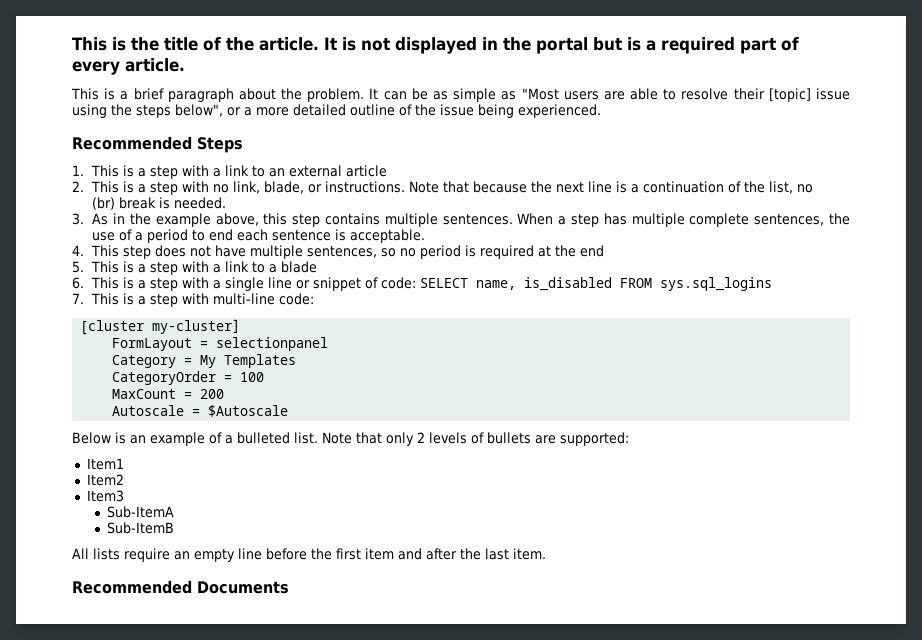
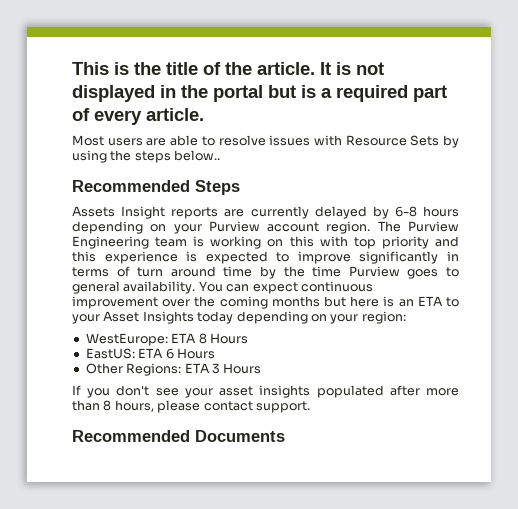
[71,88,559,102] This is a brief paragraph about the problem. It can be as simple as "Most -> [72,135,104,146] Most
[733,88,850,102] [72,104,601,118] [72,136,243,153] [72,165,388,179] [72,181,814,195] [92,197,227,210] [72,213,851,227] [92,229,426,243] [72,245,605,259] [72,261,318,275] [72,277,773,291] [72,293,315,307] [80,319,241,335] [112,337,329,351] [112,354,297,368] [112,371,265,385] [112,389,225,399] [112,405,289,417] [72,432,629,446] [86,458,124,470] [86,474,124,486] [86,490,124,502] [107,506,175,518] [107,522,175,534] [72,548,546,562] their [topic] issue using the steps below", or a more detailed outline of the issue being experienced. // Recommended Steps // 1. This is a step with a link to an external article // 2. This is a step with no link, blade, or instructions. Note that because the next line is a continuation of the list, no // (br) break is needed. // 3. As in the example above, this step contains multiple sentences. When a step has multiple complete sentences, the use of a period to end each sentence is acceptable. // 4. This step does not have multiple sentences, so no period is required at the end // 5. This is a step with a link to a blade // 6. This is a step with a single line or snippet of code: SELECT name, is_disabled FROM sys.sql_logins // 7. This is a step with multi-line code: // [cluster my-cluster] // FormLayout = selectionpanel // Category = My Templates // CategoryOrder = 100 // MaxCount = 200 // Autoscale = $Autoscale // Below is an example of a bulleted list. Note that only 2 levels of bullets are supported: // Item1 // Item2 // Item3 // Sub-ItemA // Sub-ItemB // All lists require an empty line before the first item and after the last item. -> [269,135,459,148] [72,150,221,163] [72,180,240,195] [72,206,459,219] [72,221,459,234] [72,236,459,249] [72,251,459,264] [72,266,460,279] [72,281,373,294] [72,296,459,309] [72,311,406,324] [85,333,248,346] [85,348,215,359] [85,363,262,376] [72,385,460,398] [72,400,310,413] issues with Resource Sets by using the steps below.. // Recommended Steps // Assets Insight reports are currently delayed by 6-8 hours depending on your Purview account region. The Purview Engineering team is working on this with top priority and this experience is expected to improve significantly in terms of turn around time by the time Purview goes to general availability. You can expect continuous improvement over the coming months but here is an ETA to your Asset Insights today depending on your region: // WestEurope: ETA 8 Hours // EastUS: ETA 6 Hours // Other Regions: ETA 3 Hours // If you don't see your asset insights populated after more than 8 hours, please contact support.

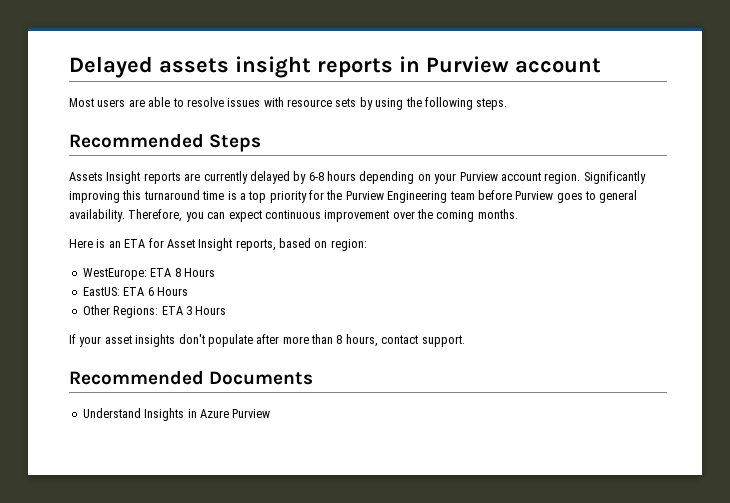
[72,62,384,75] [72,85,447,102] [72,108,204,125] This is the title of the article. It is not displayed in the portal but is a required part of every article. -> [69,56,601,78] Delayed assets insight reports in Purview account
[345,135,440,146] Resource Sets -> [287,98,357,107] resource sets
[134,150,221,163] steps below.. -> [424,97,508,110] following steps.
[377,221,459,232] [72,236,459,249] [72,251,459,264] [72,266,342,279] The Purview Engineering team is working on this with top priority and this experience is expected to improve significantly in terms of turn around time by the time -> [583,171,646,184] [69,190,512,203] Significantly improving this turnaround time is a top priority for the Purview Engineering team before
[198,281,223,292] You -> [128,209,204,222] Therefore, you
[271,296,459,307] [72,311,359,324] months but here is an ETA to your Asset Insights today depending on your -> [477,209,518,219] [69,238,328,251] months. // Here is an ETA for Asset Insight reports, based on
[87,385,179,398] you don't see -> (76, 339) none
[316,385,384,398] populated -> [178,334,253,347] don't populate
[157,400,201,413] please -> (378, 340) none
(285, 436) none -> [82,408,271,421] // Understand Insights in Azure Purview

